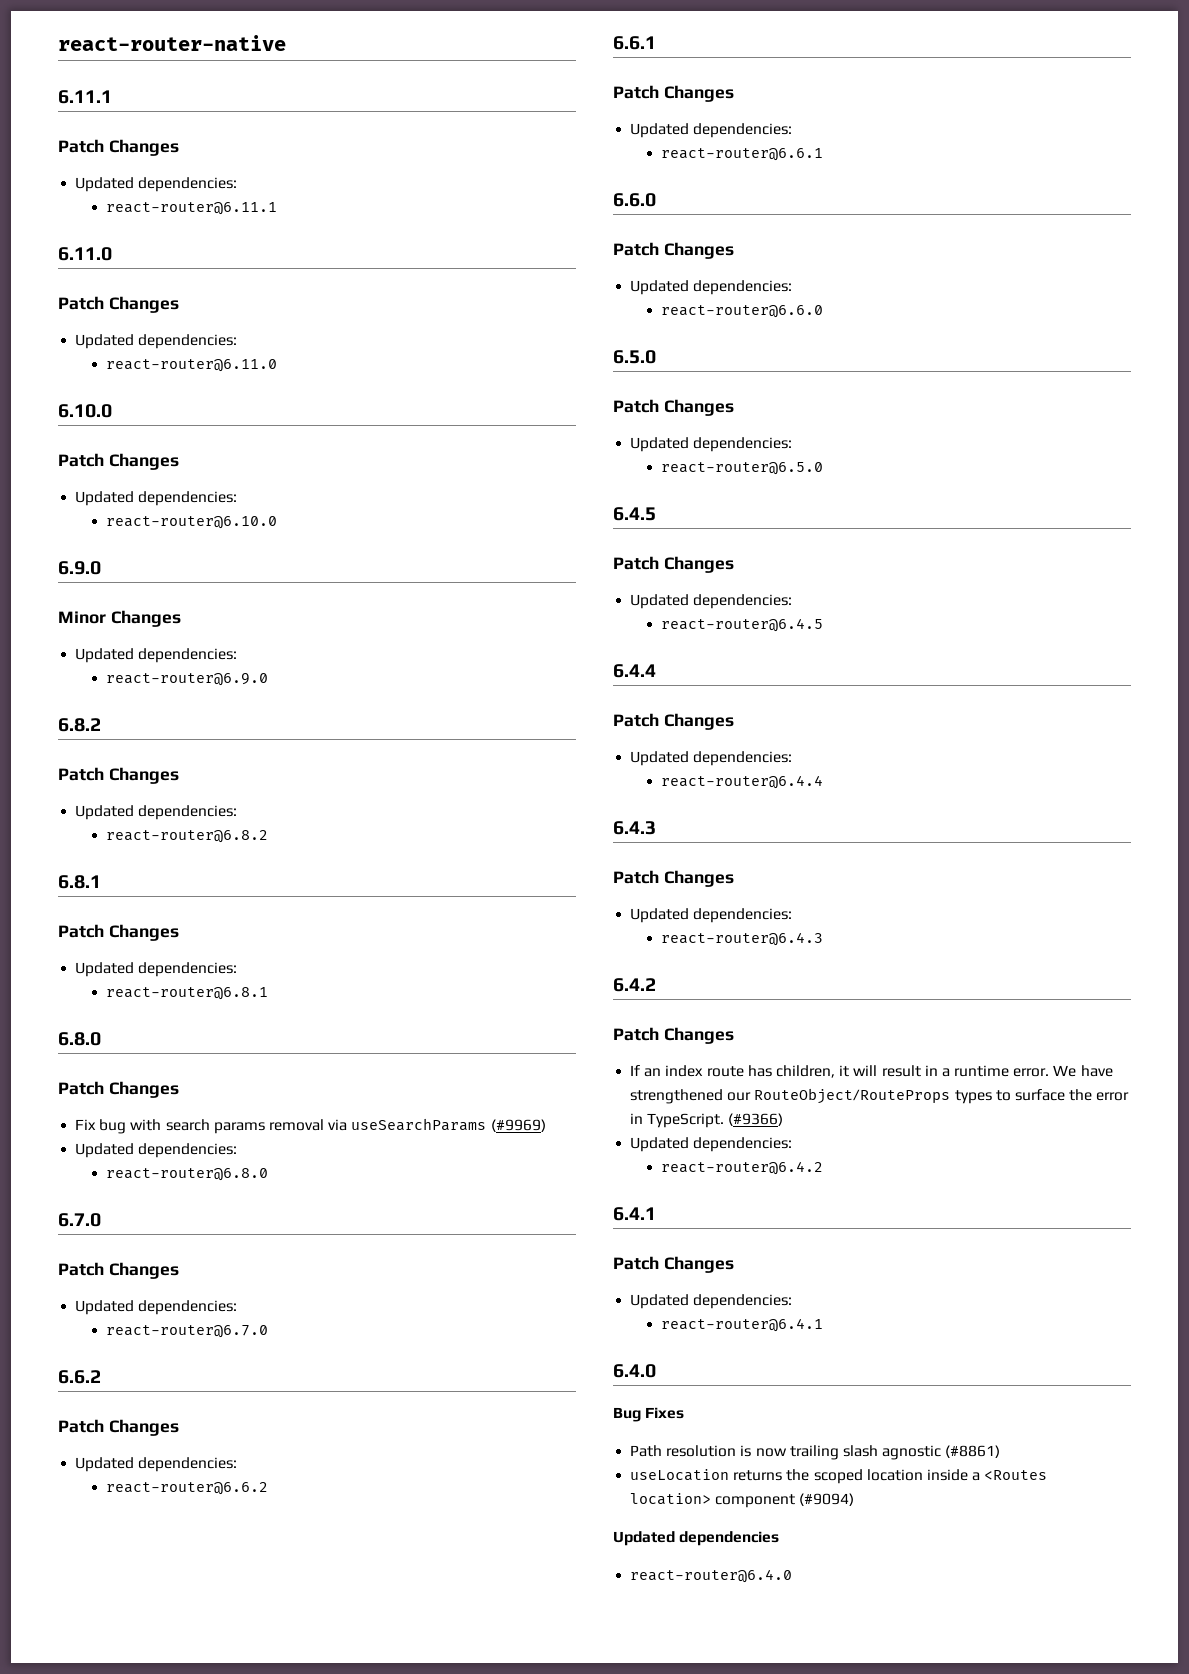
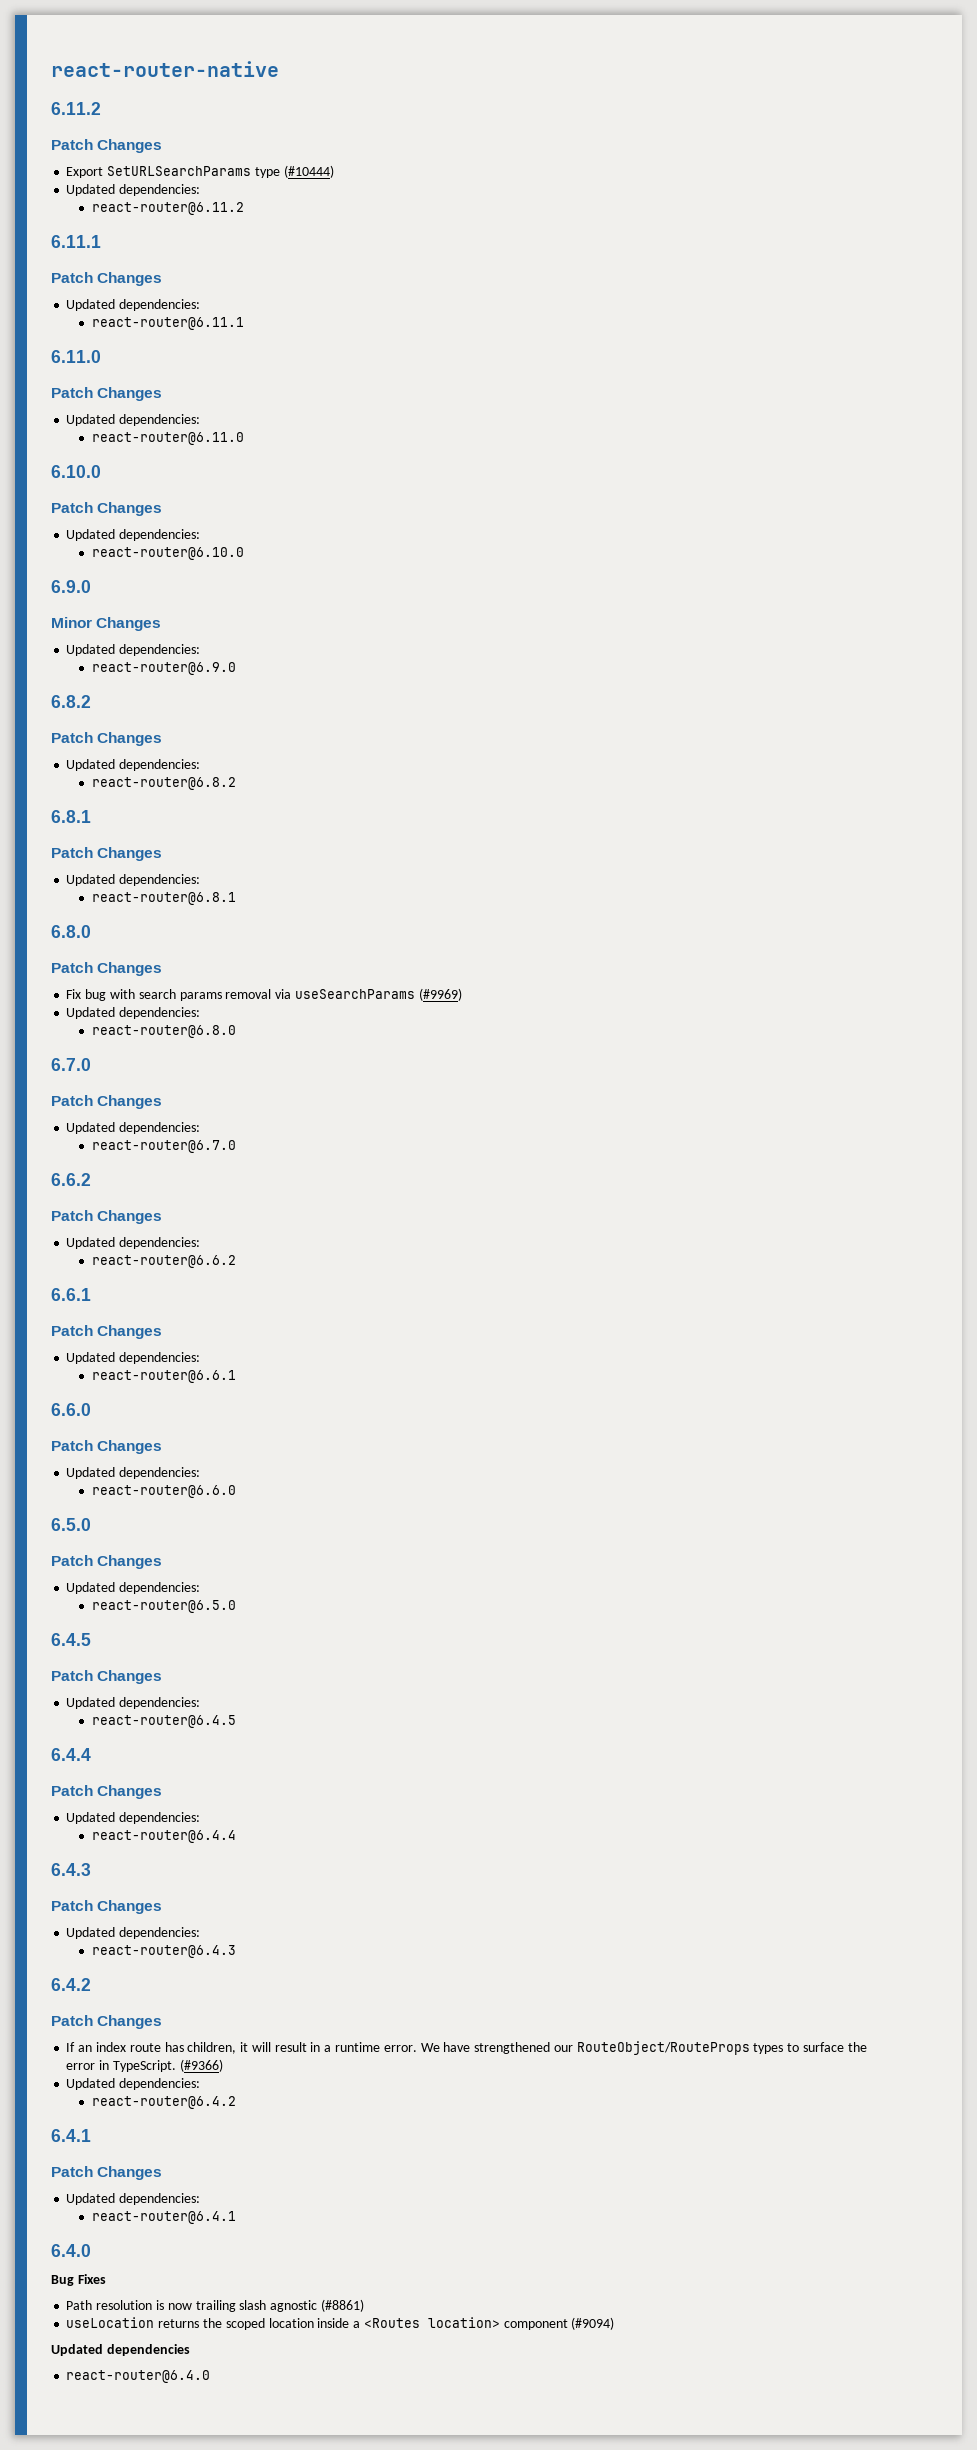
(286, 43) none -> [51,102,101,115] [51,139,163,153] [66,165,334,178] [66,184,201,196] [91,202,244,215] // 6.11.2 // Patch Changes // Export SetURLSearchParams type (#10444) // Updated dependencies: // react-router@6.11.2

